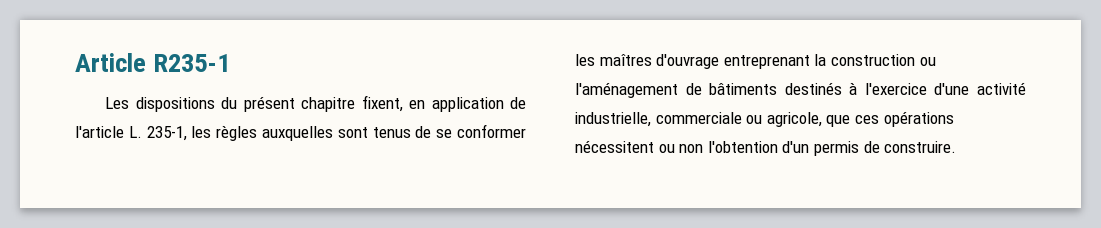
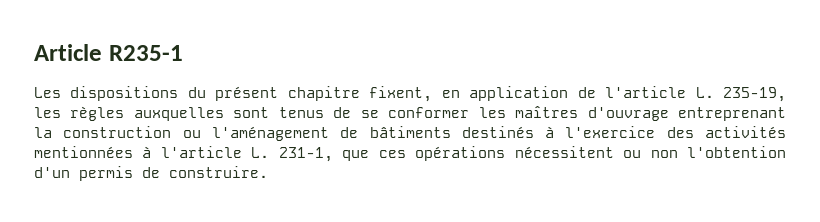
[146,126,187,141] 235-1, -> [723,87,787,102] 235-19,
[934,82,1026,95] [575,112,822,127] d'une activité industrielle, commerciale ou agricole, -> [666,126,786,138] [34,146,333,162] des activités mentionnées à l'article L. 231-1,

